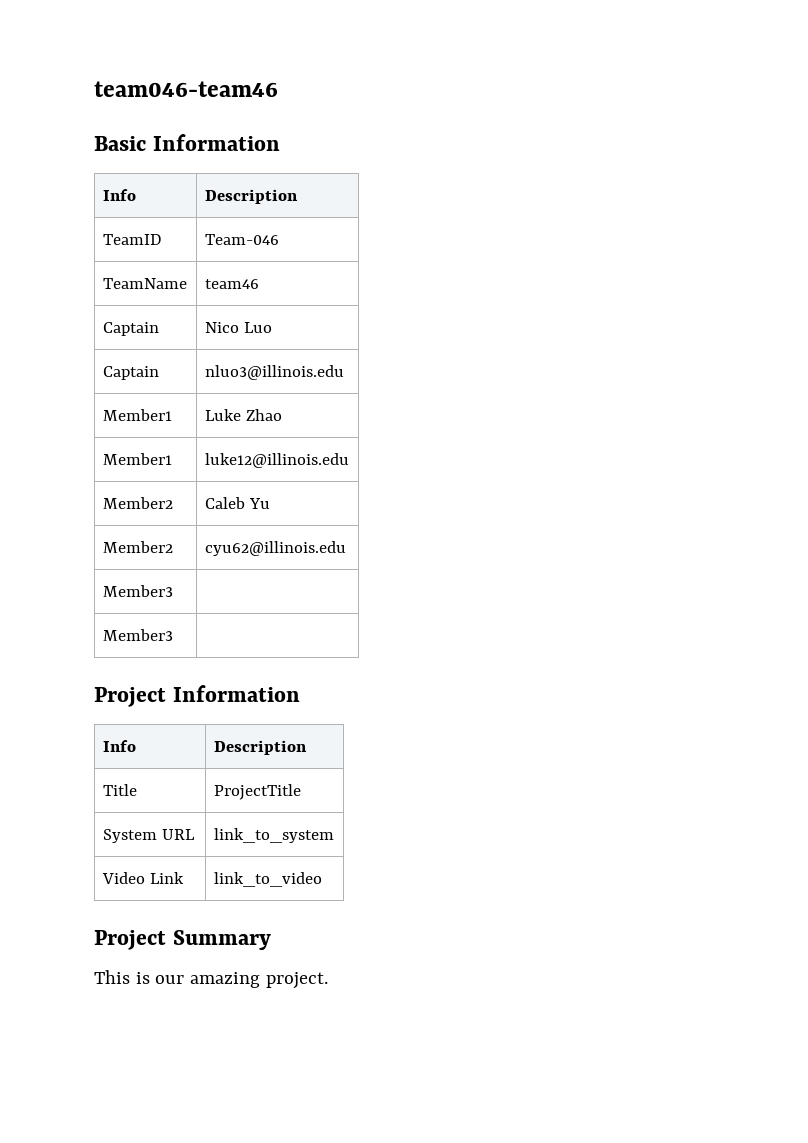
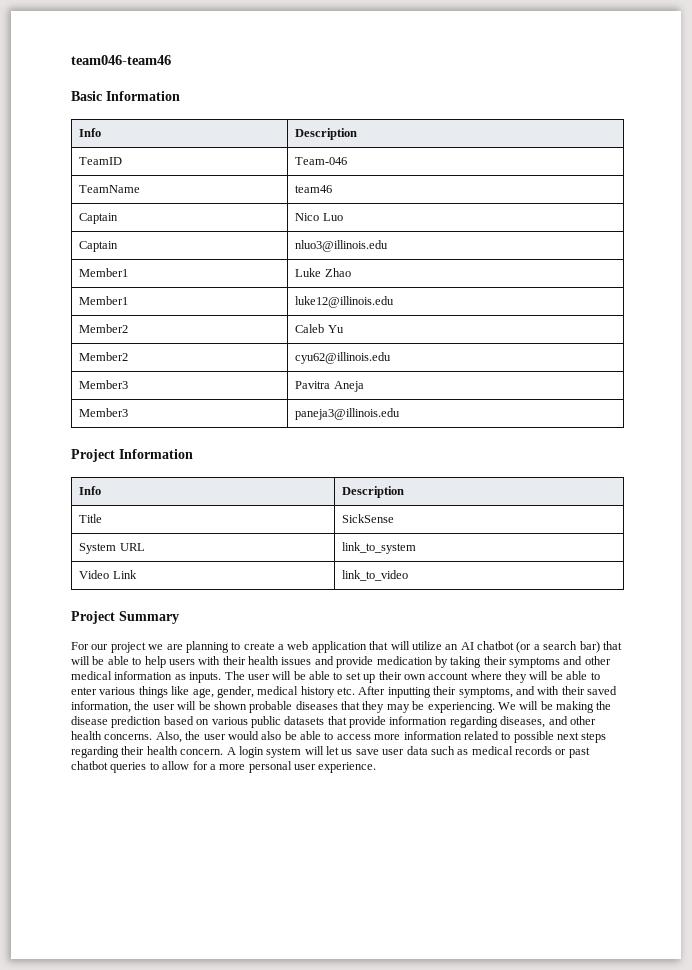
[102,629,173,641] // Member3 | -> [295,381,364,392] [79,408,129,417] [295,408,401,420] Pavitra Aneja // Member3 | paneja3@illinois.edu
[213,784,301,800] ProjectTitle -> [342,514,395,523] SickSense
[94,970,328,989] This is our amazing project. -> [71,641,622,653] [71,656,611,668] [71,671,600,683] [71,686,617,698] [71,701,612,713] [71,716,596,728] [71,731,607,743] [71,746,590,758] [71,761,377,773] For our project we are planning to create a web application that will utilize an AI chatbot (or a search bar) that will be able to help users with their health issues and provide medication by taking their symptoms and other medical information as inputs. The user will be able to set up their own account where they will be able to enter various things like age, gender, medical history etc. After inputting their symptoms, and with their saved information, the user will be shown probable diseases that they may be experiencing. We will be making the disease prediction based on various public datasets that provide information regarding diseases, and other health concerns. Also, the user would also be able to access more information related to possible next steps regarding their health concern. A login system will let us save user data such as medical records or past chatbot queries to allow for a more personal user experience.

